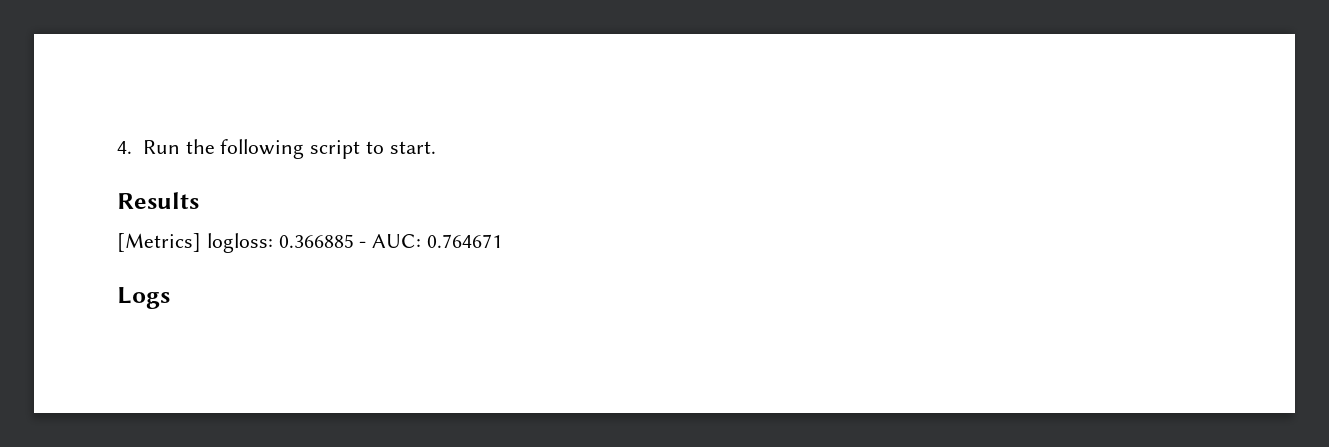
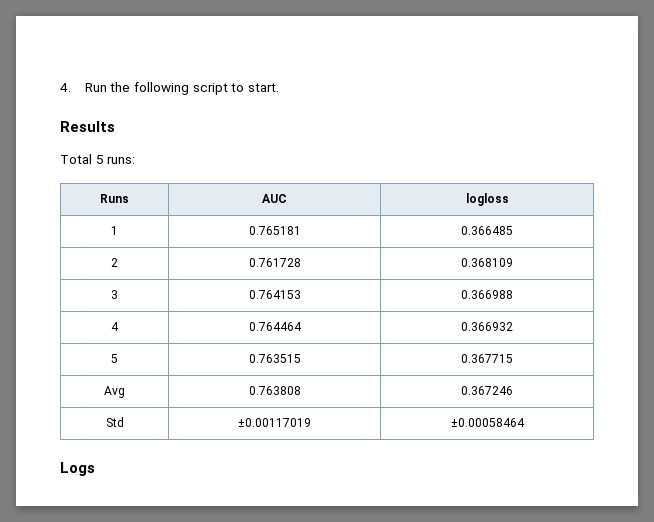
[117,233,503,253] [Metrics] logloss: 0.366885 - AUC: 0.764671 -> [60,154,136,164] [100,194,129,203] [262,194,287,203] [465,193,509,206] [111,226,118,235] [248,226,301,235] [461,226,513,235] [111,258,118,267] [248,258,301,267] [461,258,513,267] [111,290,118,299] [248,290,301,299] [461,290,513,299] [111,322,119,331] [248,322,302,331] [461,322,513,331] [111,354,118,363] [248,354,301,363] [461,354,513,363] [104,386,125,398] [248,386,301,395] [461,386,513,395] [105,417,124,427] [238,418,311,427] [450,418,525,427] Total 5 runs: // Runs | AUC | logloss // 1 | 0.765181 | 0.366485 // 2 | 0.761728 | 0.368109 // 3 | 0.764153 | 0.366988 // 4 | 0.764464 | 0.366932 // 5 | 0.763515 | 0.367715 // Avg | 0.763808 | 0.367246 // Std | ±0.00117019 | ±0.00058464

